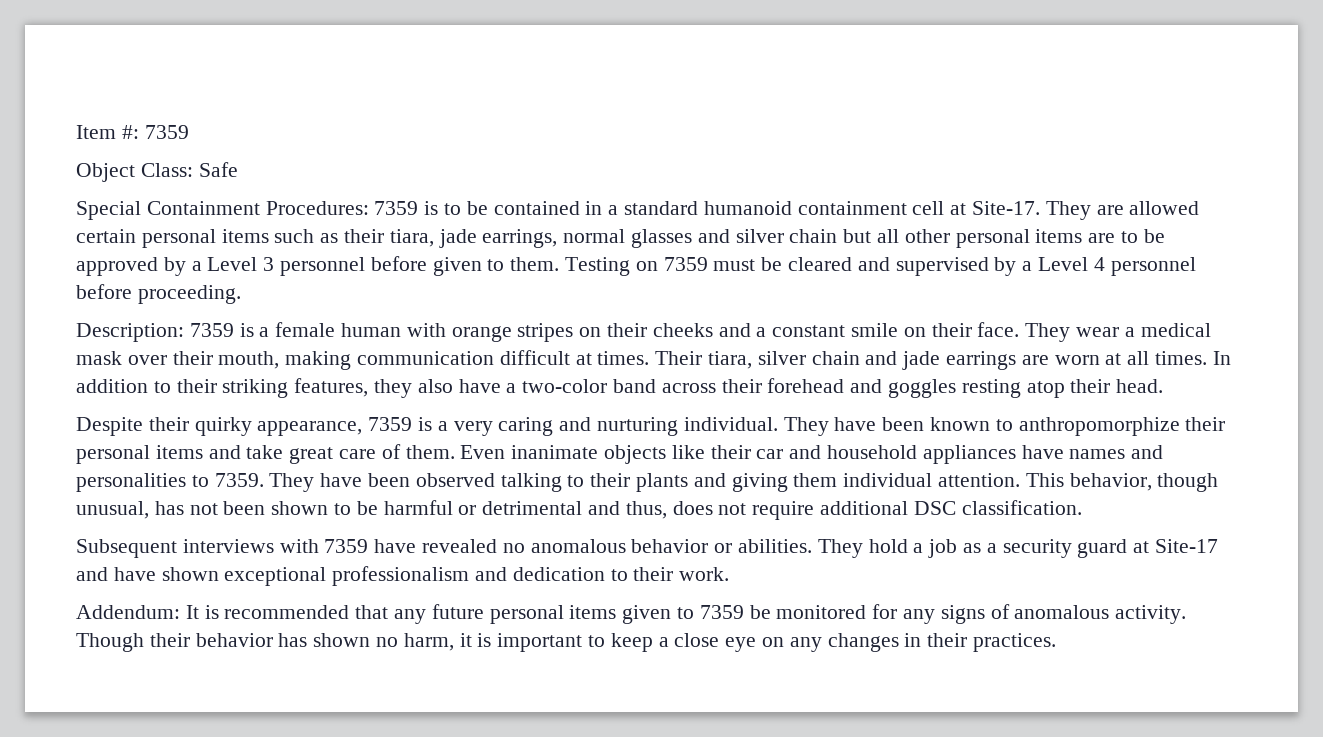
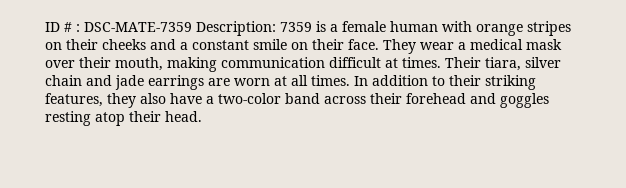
[76,125,189,139] [76,162,238,182] [76,201,1200,220] [76,229,1165,248] [76,256,1196,276] [76,284,241,304] Item #: 7359 // Object Class: Safe // Special Containment Procedures: 7359 is to be contained in a standard humanoid containment cell at Site-17. They are allowed certain personal items such as their tiara, jade earrings, normal glasses and silver chain but all other personal items are to be approved by a Level 3 personnel before given to them. Testing on 7359 must be cleared and supervised by a Level 4 personnel before proceeding. // -> [45,22,192,32] ID # : DSC-MATE-7359
[76,417,1226,436] [76,444,1164,464] [76,473,1219,492] [76,500,1082,520] [76,539,1219,558] [76,566,730,586] [76,604,1187,624] [76,633,1057,652] // Despite their quirky appearance, 7359 is a very caring and nurturing individual. They have been known to anthropomorphize their personal items and take great care of them. Even inanimate objects like their car and household appliances have names and personalities to 7359. They have been observed talking to their plants and giving them individual attention. This behavior, though unusual, has not been shown to be harmful or detrimental and thus, does not require additional DSC classification. // Subsequent interviews with 7359 have revealed no anomalous behavior or abilities. They hold a job as a security guard at Site-17 and have shown exceptional professionalism and dedication to their work. // Addendum: It is recommended that any future personal items given to 7359 be monitored for any signs of anomalous activity. Though their behavior has shown no harm, it is important to keep a close eye on any changes in their practices. -> (202, 116) none

